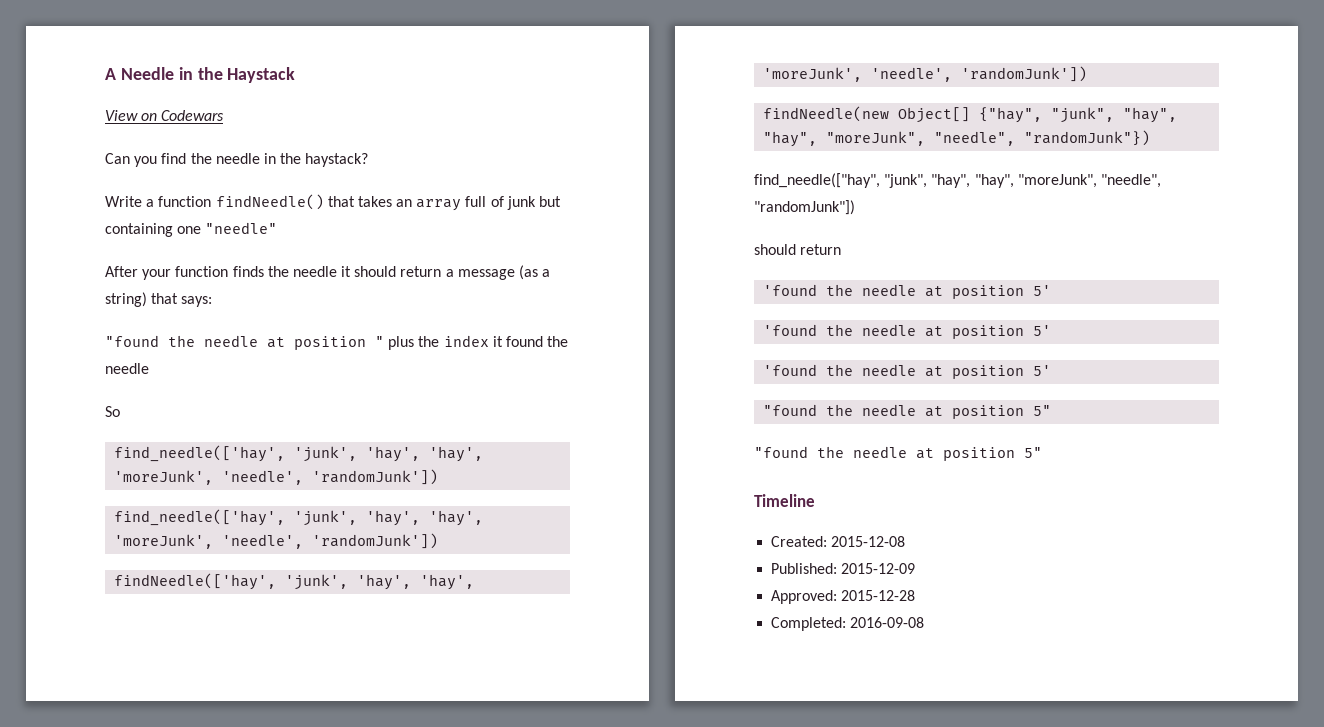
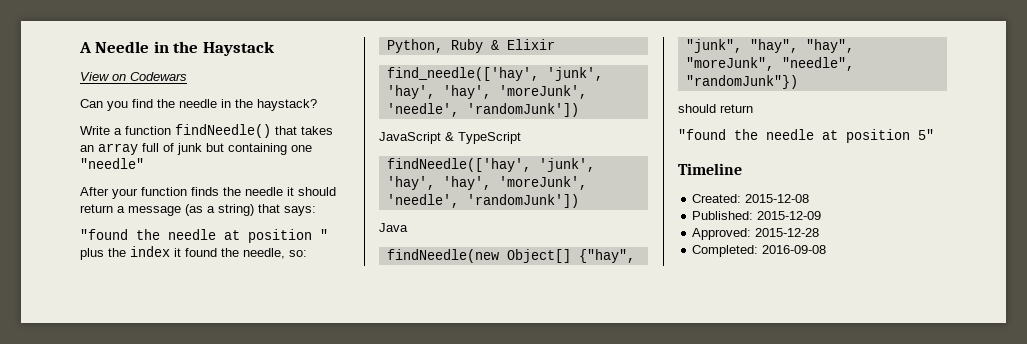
[105,363,149,374] [105,406,120,417] [114,445,484,462] [114,469,439,485] [114,509,484,526] [114,533,439,549] needle // So // find_needle(['hay', 'junk', 'hay', 'hay', 'moreJunk', 'needle', 'randomJunk']) // find_needle(['hay', 'junk', 'hay', 'hay', 'moreJunk', 'needle', 'randomJunk']) -> [243,248,307,259] [386,39,555,53] [386,67,603,81] [386,85,587,99] [386,103,579,117] [379,132,521,144] needle, so: // Python, Ruby & Elixir // find_needle(['hay', 'junk', 'hay', 'hay', 'moreJunk', 'needle', 'randomJunk']) // JavaScript & TypeScript
(1088, 74) none -> [379,223,408,232] // Java
[754,173,1161,188] [754,200,855,215] [754,244,842,255] [763,284,1052,299] [763,324,1052,339] [763,364,1052,379] [763,404,1052,419] find_needle(["hay", "junk", "hay", "hay", "moreJunk", "needle", "randomJunk"]) // should return // 'found the needle at position 5' // 'found the needle at position 5' // 'found the needle at position 5' // "found the needle at position 5" -> [678,104,753,113] should return

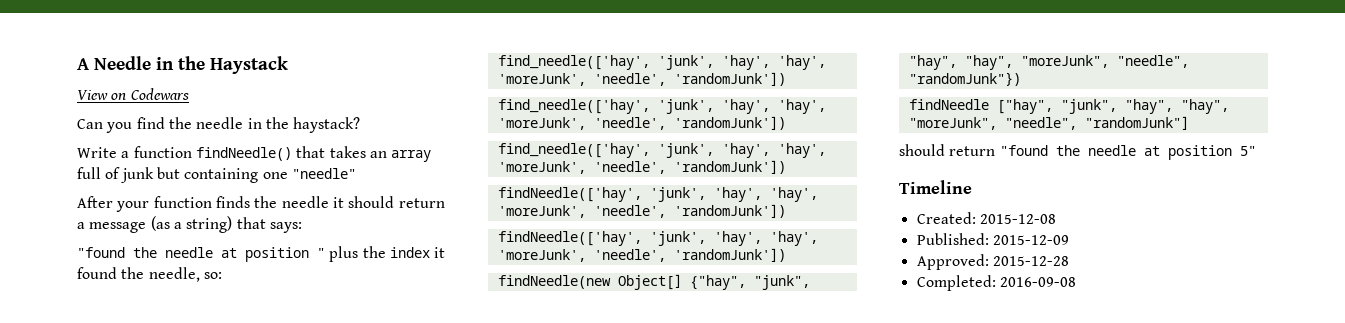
[386,39,555,53] [386,67,603,81] [386,85,587,99] [386,103,579,117] [379,132,521,144] [386,158,595,172] [386,176,587,190] [386,194,579,208] [379,223,408,232] Python, Ruby & Elixir // find_needle(['hay', 'junk', 'hay', 'hay', 'moreJunk', 'needle', 'randomJunk']) // JavaScript & TypeScript // findNeedle(['hay', 'junk', 'hay', 'hay', 'moreJunk', 'needle', 'randomJunk']) // Java -> [497,55,826,70] [497,72,786,86] [497,99,826,114] [497,116,786,130] [497,143,826,158] [497,160,786,174] [497,187,818,202] [497,204,786,218] [497,231,818,246] [497,248,786,262] find_needle(['hay', 'junk', 'hay', 'hay', 'moreJunk', 'needle', 'randomJunk']) // find_needle(['hay', 'junk', 'hay', 'hay', 'moreJunk', 'needle', 'randomJunk']) // find_needle(['hay', 'junk', 'hay', 'hay', 'moreJunk', 'needle', 'randomJunk']) // findNeedle(['hay', 'junk', 'hay', 'hay', 'moreJunk', 'needle', 'randomJunk']) // findNeedle(['hay', 'junk', 'hay', 'hay', 'moreJunk', 'needle', 'randomJunk'])
[678,104,753,113] // should return // -> [908,99,1229,114] [908,116,1189,130] [899,144,996,156] // findNeedle ["hay", "junk", "hay", "hay", "moreJunk", "needle", "randomJunk"] // should return

